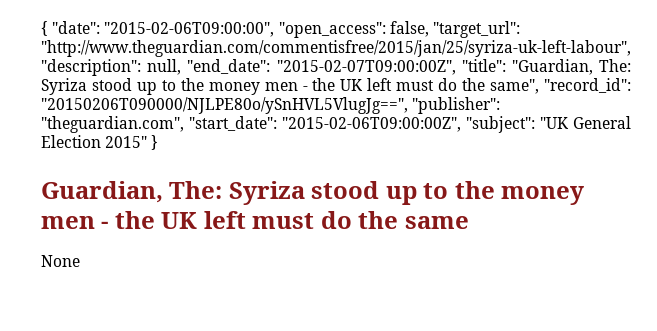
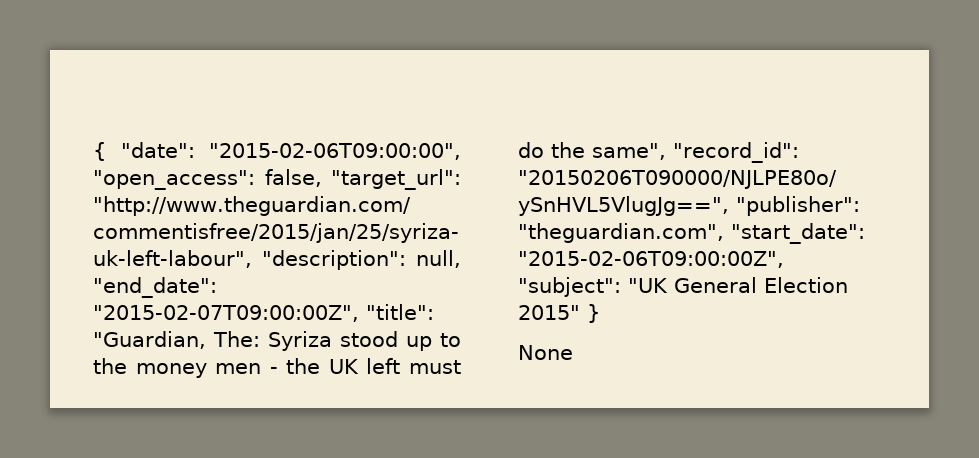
[41,181,585,205] [41,211,469,229] // Guardian, The: Syriza stood up to the money men - the UK left must do the same -> (600, 313) none

